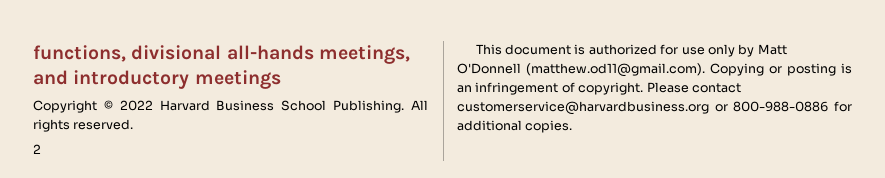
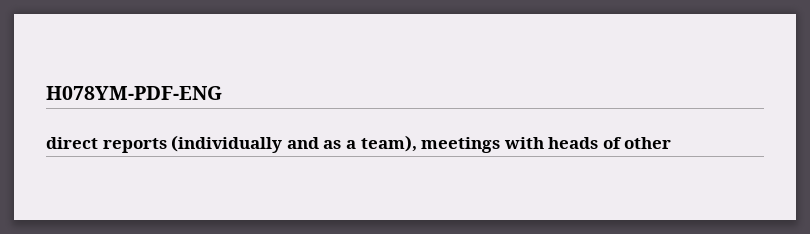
[33,45,410,64] [33,70,281,89] [33,100,428,113] [33,119,134,132] [33,144,41,154] [475,44,787,57] [457,63,852,77] [457,82,741,95] [457,101,852,115] [457,120,573,133] functions, divisional all-hands meetings, and introductory meetings // Copyright © 2022 Harvard Business School Publishing. All rights reserved. // 2 // This document is authorized for use only by Matt O'Donnell (matthew.od11@gmail.com). Copying or posting is an infringement of copyright. Please contact customerservice@harvardbusiness.org or 800-988-0886 for additional copies. -> [46,86,222,100] [46,135,672,153] H078YM-PDF-ENG // direct reports (individually and as a team), meetings with heads of other

